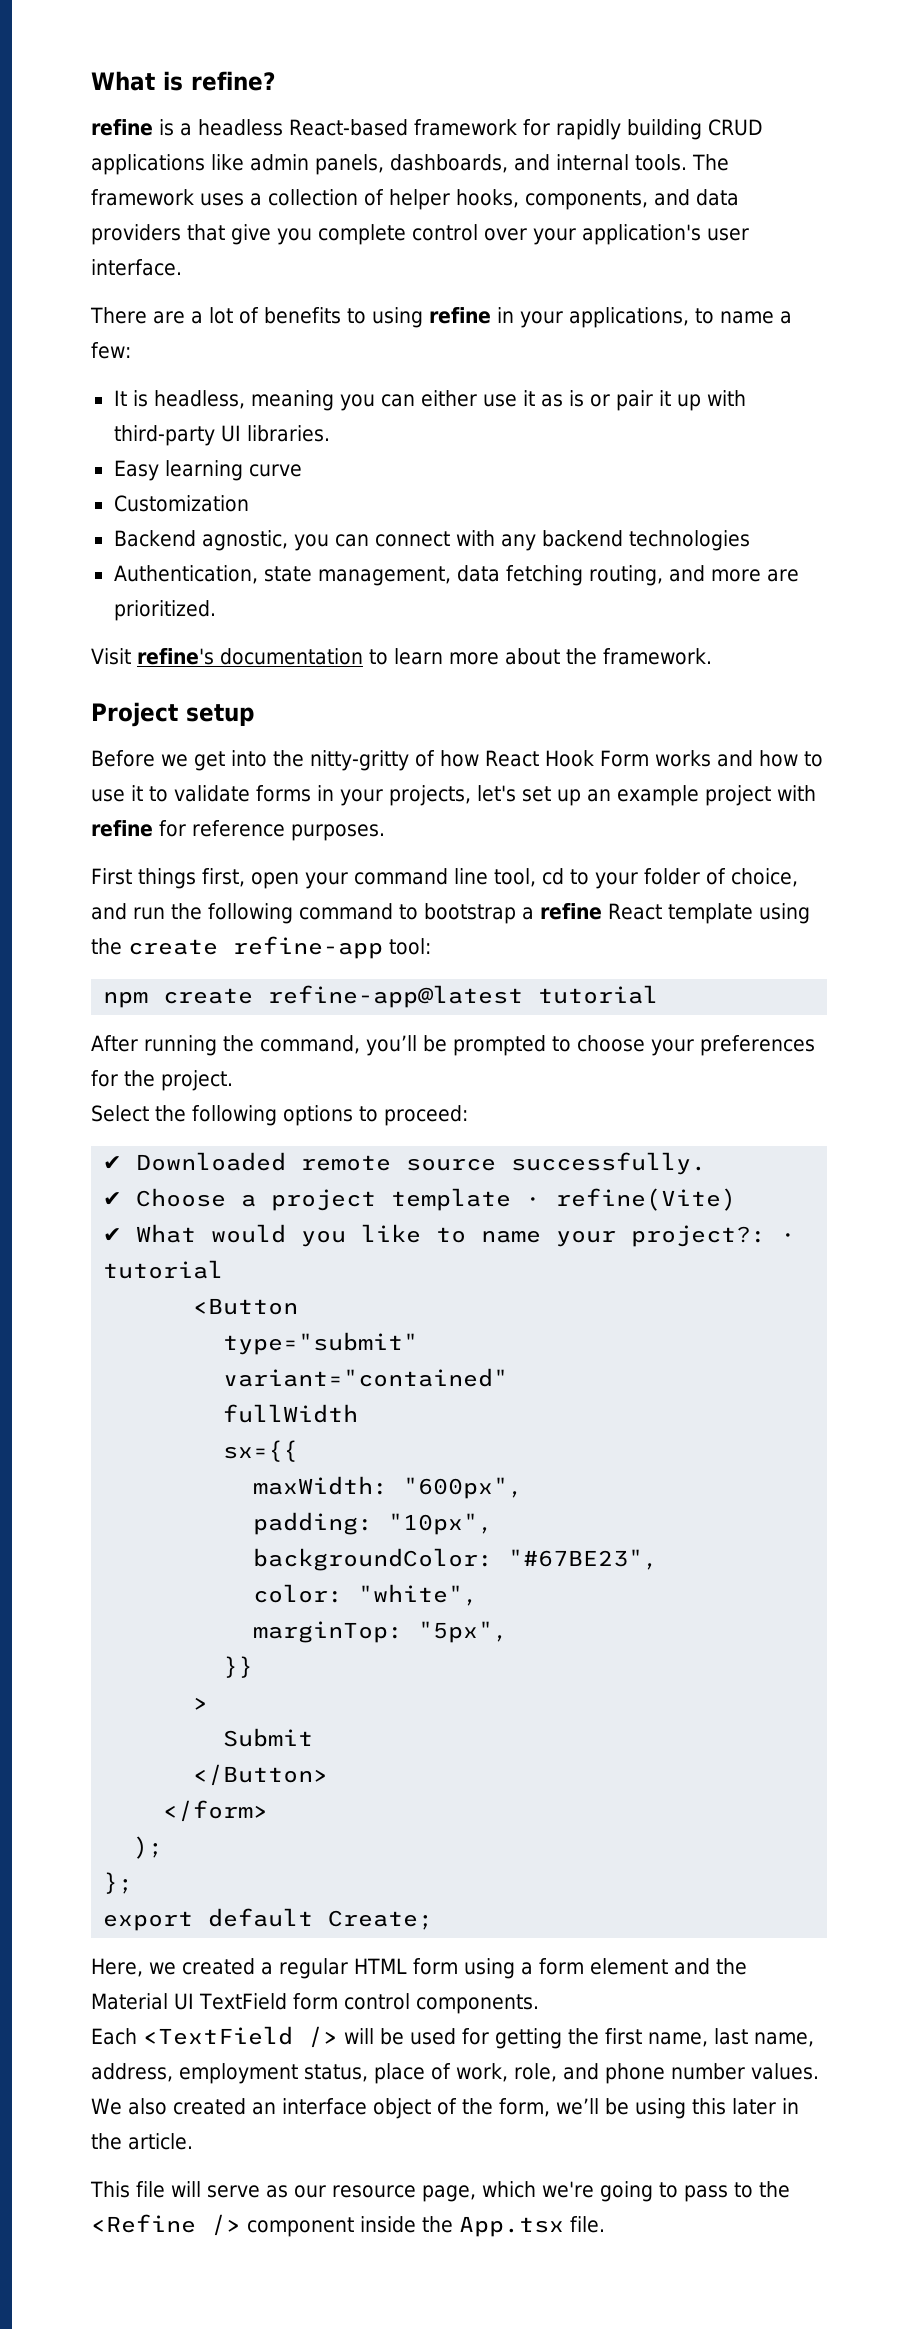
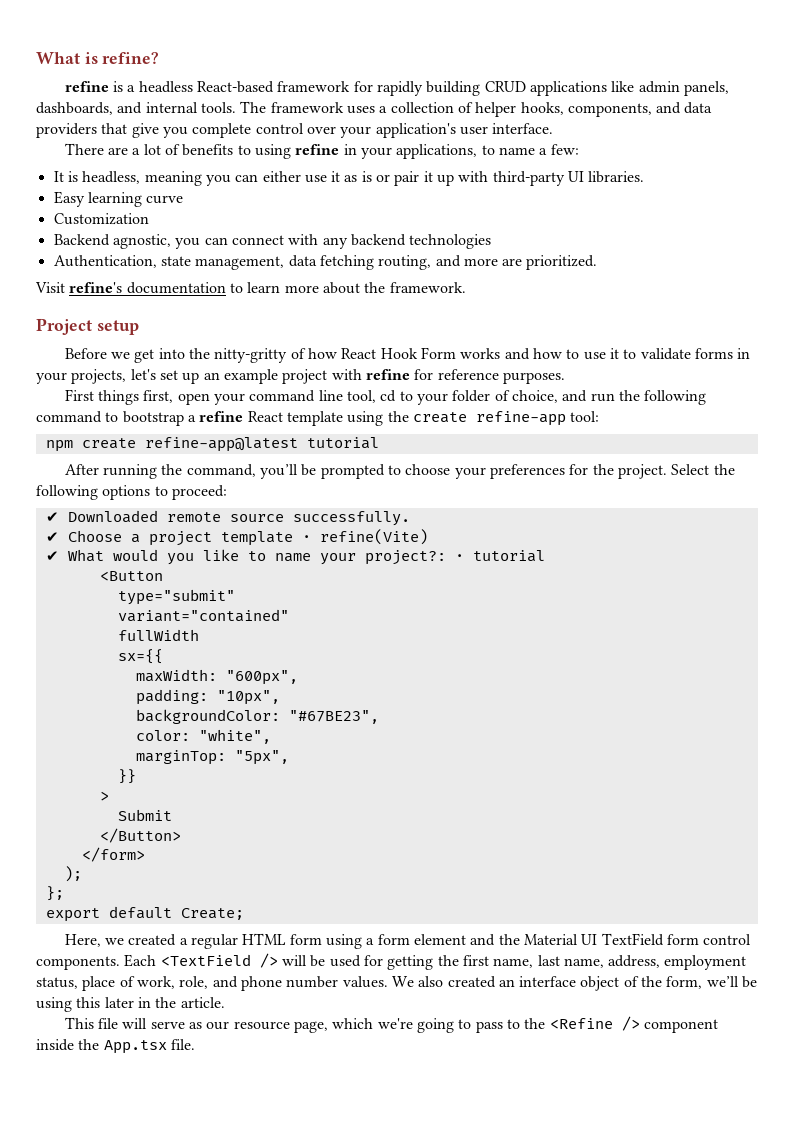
(233, 1080) // -> (667, 471) none
(539, 2004) // -> (120, 963) none

